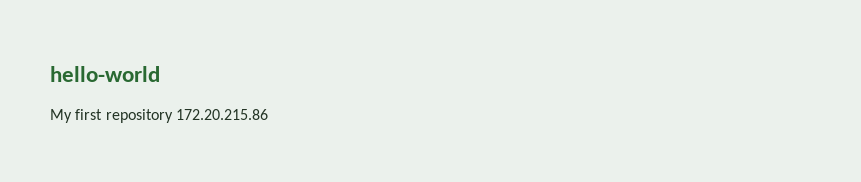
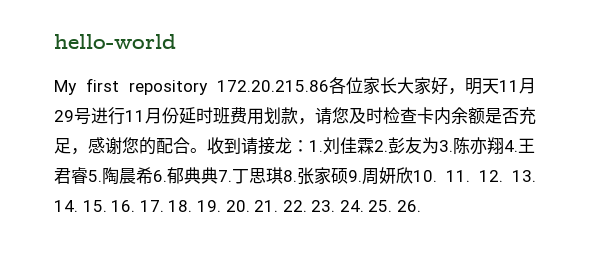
(268, 114) none -> [329,77,536,95] [54,107,536,125] [54,137,535,155] [54,167,536,185] [54,200,422,212] 各位家长大家好，明天11月29号进行11月份延时班费用划款，请您及时检查卡内余额是否充足，感谢您的配合。收到请接龙：1.刘佳霖2.彭友为3.陈亦翔4.王君睿5.陶晨希6.郁典典7.丁思琪8.张家硕9.周妍欣10. 11. 12. 13. 14. 15. 16. 17. 18. 19. 20. 21. 22. 23. 24. 25. 26.

